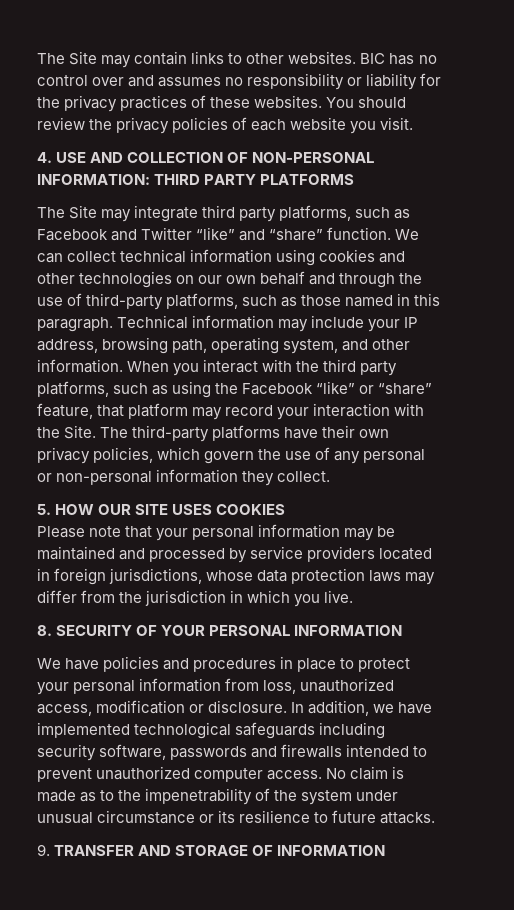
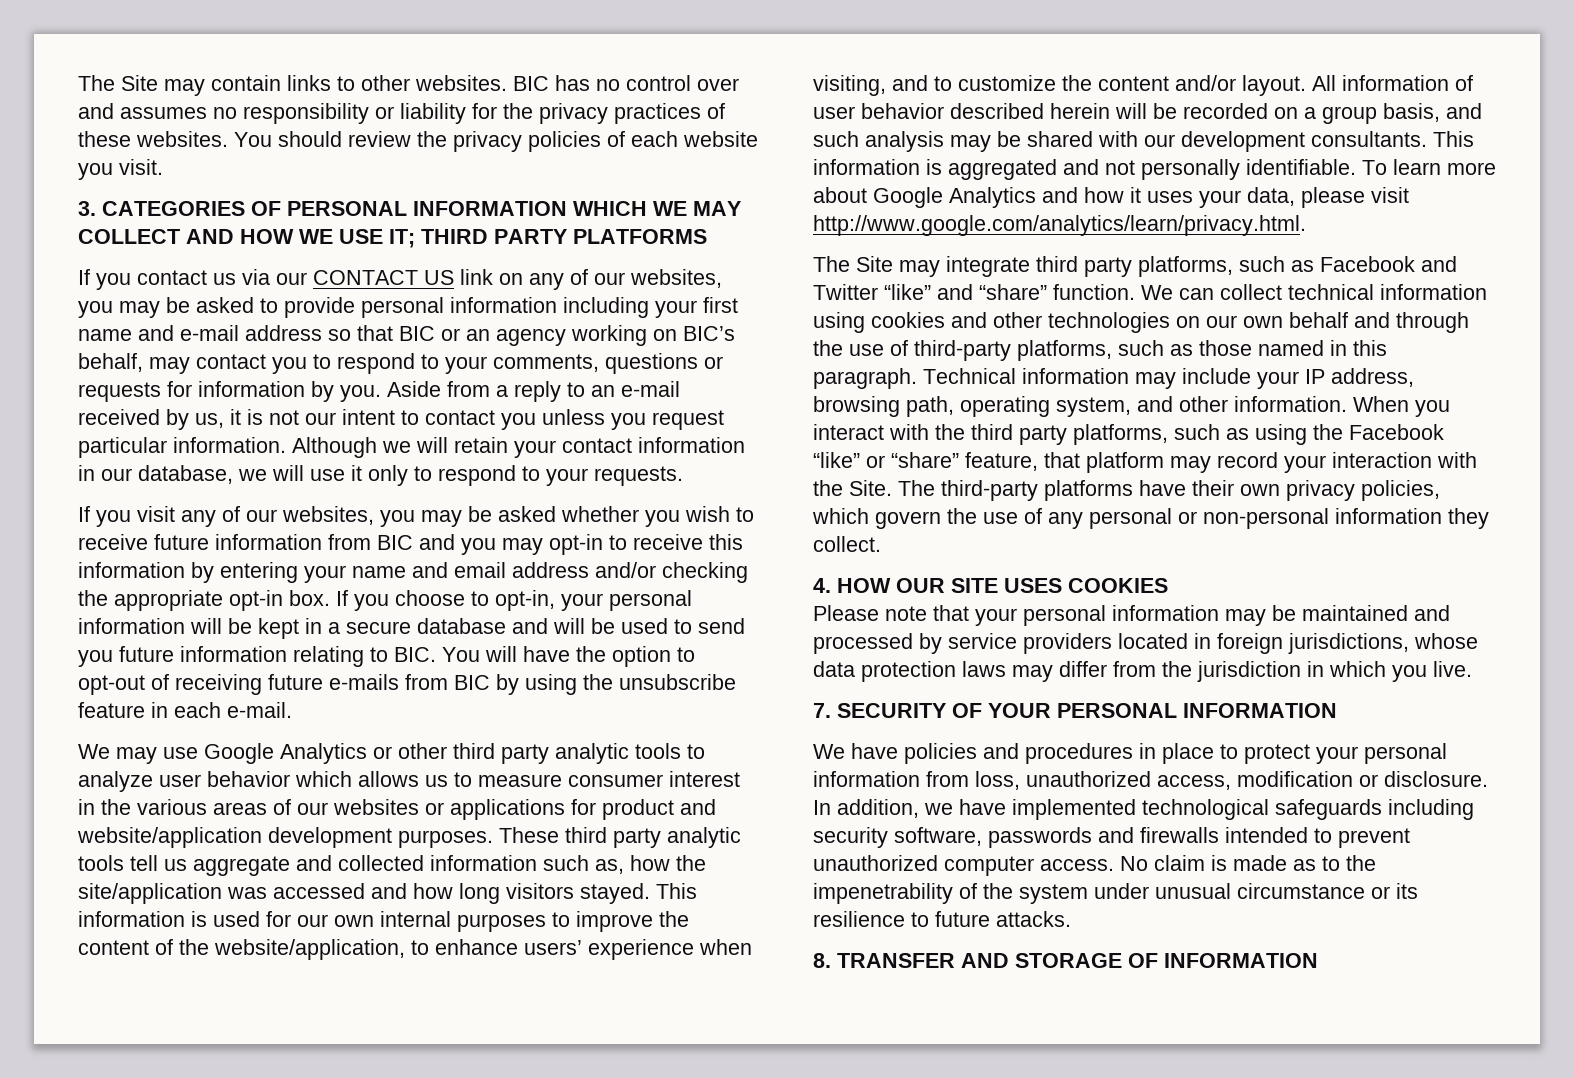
[37,152,375,163] [37,174,355,185] 4. USE AND COLLECTION OF NON-PERSONAL INFORMATION: THIRD PARTY PLATFORMS -> [78,201,741,216] [78,229,707,248] [78,269,722,290] [78,297,738,318] [78,325,735,346] [78,353,723,374] [78,381,680,402] [78,409,724,430] [78,437,745,458] [78,465,683,486] [78,506,754,527] [78,534,743,555] [78,562,748,583] [78,590,692,611] [78,618,745,639] [78,646,695,667] [78,674,736,695] [78,702,292,718] [78,743,705,764] [78,771,740,792] [78,799,716,820] [77,827,741,848] [78,855,706,876] [78,883,697,904] [78,911,689,932] [78,939,752,960] [813,75,1473,96] [813,103,1482,124] [813,131,1474,152] [813,159,1496,180] [813,187,1409,208] [813,215,1306,236] 3. CATEGORIES OF PERSONAL INFORMATION WHICH WE MAY COLLECT AND HOW WE USE IT; THIRD PARTY PLATFORMS // If you contact us via our CONTACT US link on any of our websites, you may be asked to provide personal information including your first name and e-mail address so that BIC or an agency working on BIC’s behalf, may contact you to respond to your comments, questions or requests for information by you. Aside from a reply to an e-mail received by us, it is not our intent to contact you unless you request particular information. Although we will retain your contact information in our database, we will use it only to respond to your requests. // If you visit any of our websites, you may be asked whether you wish to receive future information from BIC and you may opt-in to receive this information by entering your name and email address and/or checking the appropriate opt-in box. If you choose to opt-in, your personal information will be kept in a secure database and will be used to send you future information relating to BIC. You will have the option to opt-out of receiving future e-mails from BIC by using the unsubscribe feature in each e-mail. // We may use Google Analytics or other third party analytic tools to analyze user behavior which allows us to measure consumer interest in the various areas of our websites or applications for product and website/application development purposes. These third party analytic tools tell us aggregate and collected information such as, how the site/application was accessed and how long visitors stayed. This information is used for our own internal purposes to improve the content of the website/application, to enhance users’ experience when visiting, and to customize the content and/or layout. All information of user behavior described herein will be recorded on a group basis, and such analysis may be shared with our development consultants. This information is aggregated and not personally identifiable. To learn more about Google Analytics and how it uses your data, please visit http://www.google.com/analytics/learn/privacy.html.
[37,504,51,515] 5. -> [813,578,831,593] 4.
[37,625,52,636] 8. -> [813,703,831,718] 7.
[37,844,50,856] 9. -> [813,953,831,968] 8.

